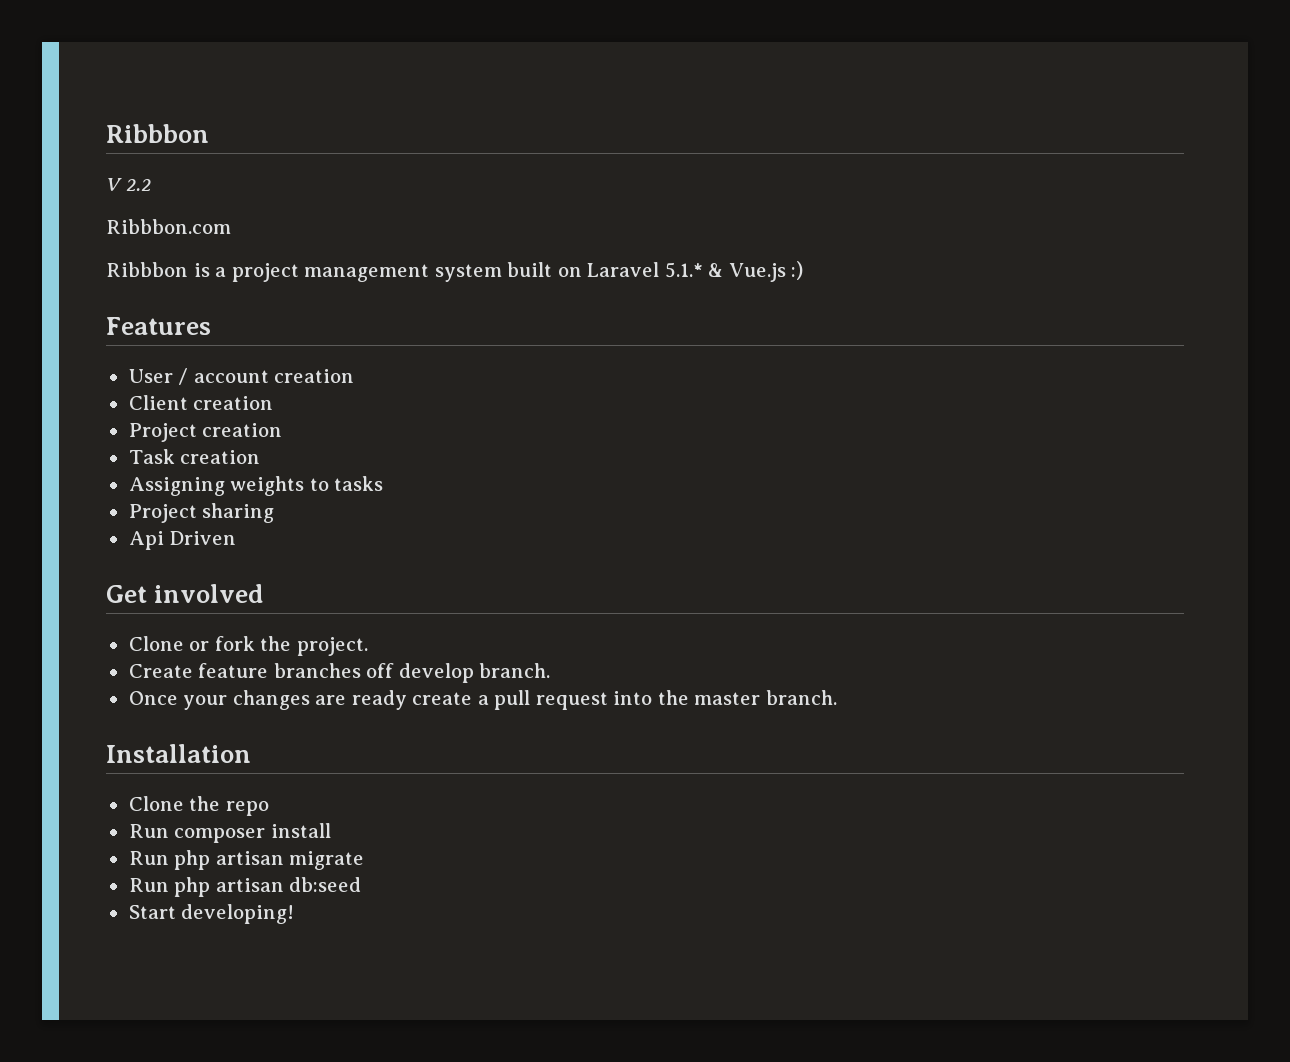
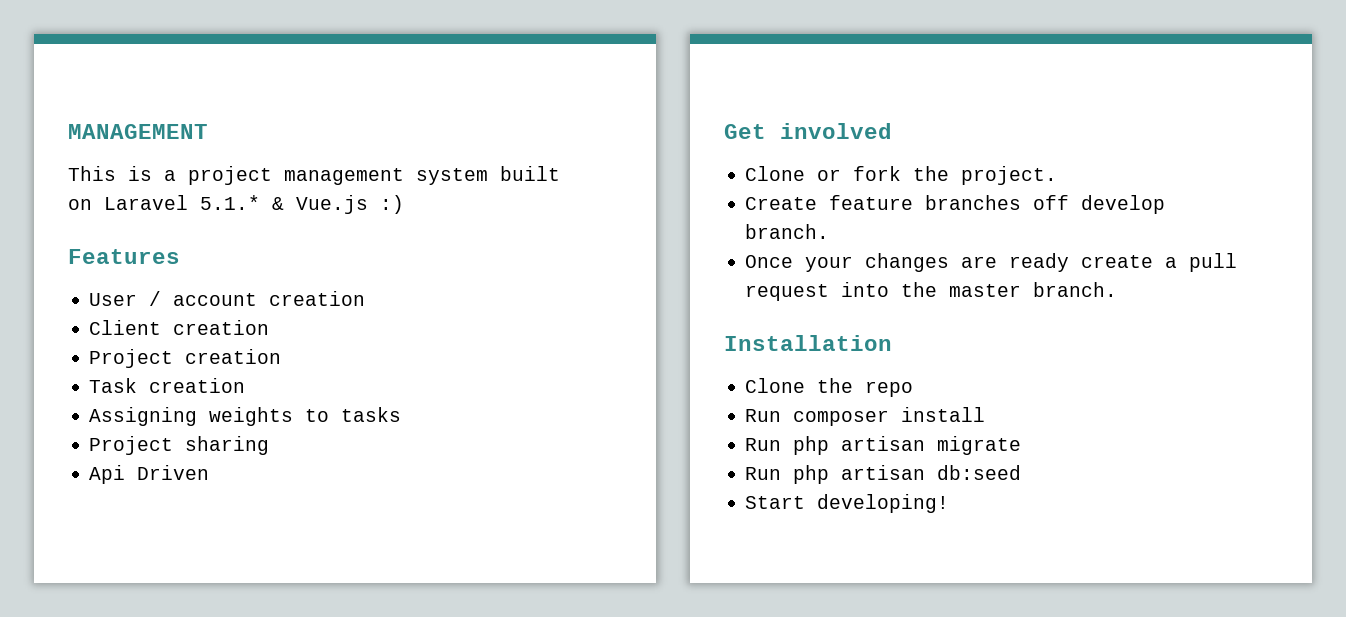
[106,124,209,143] [106,178,151,191] [106,219,231,234] [106,262,188,277] Ribbbon // V 2.2 // Ribbbon.com // Ribbbon -> [68,124,208,139] [68,166,116,181] MANAGEMENT // This

